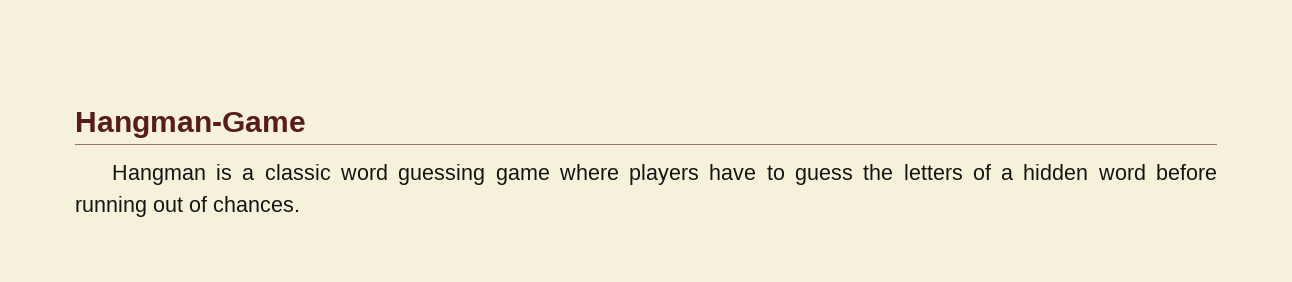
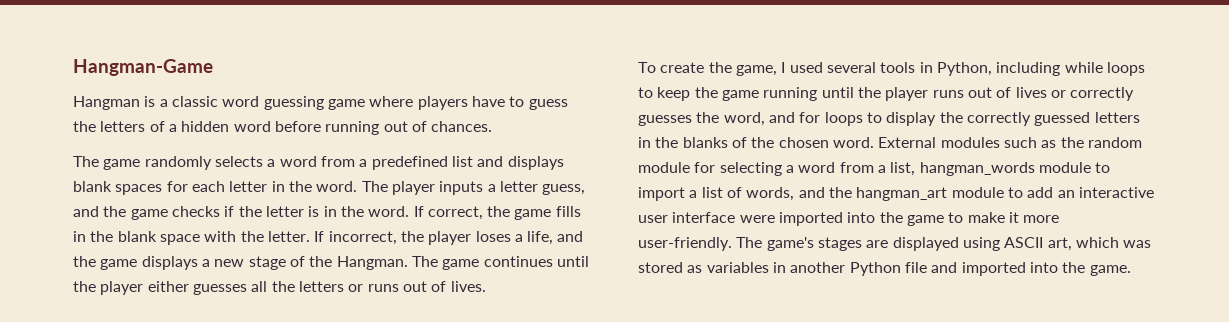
(300, 204) none -> [73,156,564,170] [73,181,586,195] [73,206,581,220] [73,231,584,245] [73,256,589,270] [73,281,486,295] [638,62,1145,76] [638,87,1135,101] [638,112,1140,126] [638,137,1142,148] [638,162,1111,176] [638,187,1154,201] [638,212,1060,226] [638,237,1152,251] [638,262,1131,276] // The game randomly selects a word from a predefined list and displays blank spaces for each letter in the word. The player inputs a letter guess, and the game checks if the letter is in the word. If correct, the game fills in the blank space with the letter. If incorrect, the player loses a life, and the game displays a new stage of the Hangman. The game continues until the player either guesses all the letters or runs out of lives. // To create the game, I used several tools in Python, including while loops to keep the game running until the player runs out of lives or correctly guesses the word, and for loops to display the correctly guessed letters in the blanks of the chosen word. External modules such as the random module for selecting a word from a list, hangman_words module to import a list of words, and the hangman_art module to add an interactive user interface were imported into the game to make it more user-friendly. The game's stages are displayed using ASCII art, which was stored as variables in another Python file and imported into the game.

